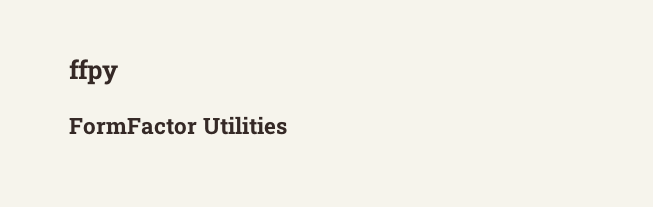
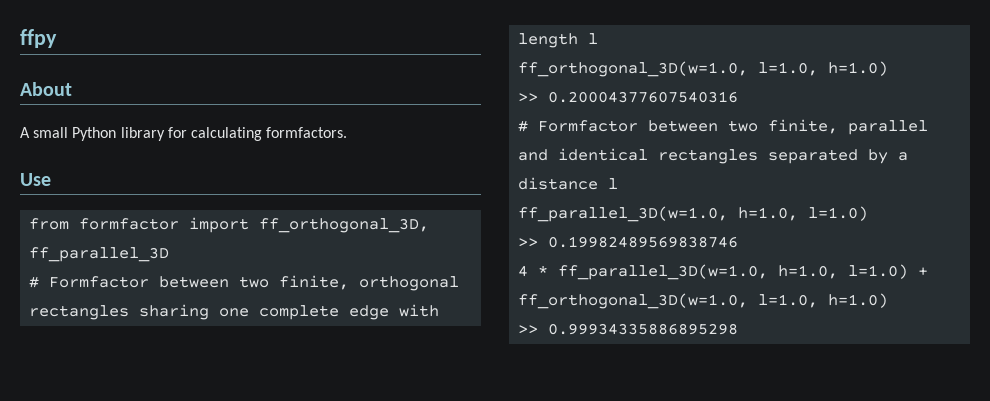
[69,116,288,135] FormFactor Utilities -> [20,82,72,96] [20,127,348,141] [20,173,51,186] [29,217,430,233] [29,247,170,262] [29,275,460,291] [29,304,440,320] [518,33,599,48] [518,61,889,77] [518,91,739,103] [518,119,929,135] [518,148,909,164] [518,177,619,190] [518,206,869,222] [518,236,739,248] [518,264,929,280] [518,293,889,309] [518,323,739,335] About // A small Python library for calculating formfactors. // Use // from formfactor import ff_orthogonal_3D, ff_parallel_3D // # Formfactor between two finite, orthogonal rectangles sharing one complete edge with length l // ff_orthogonal_3D(w=1.0, l=1.0, h=1.0) // >> 0.20004377607540316 // # Formfactor between two finite, parallel and identical rectangles separated by a distance l // ff_parallel_3D(w=1.0, h=1.0, l=1.0) // >> 0.19982489569838746 // 4 * ff_parallel_3D(w=1.0, h=1.0, l=1.0) + ff_orthogonal_3D(w=1.0, l=1.0, h=1.0) // >> 0.99934335886895298

